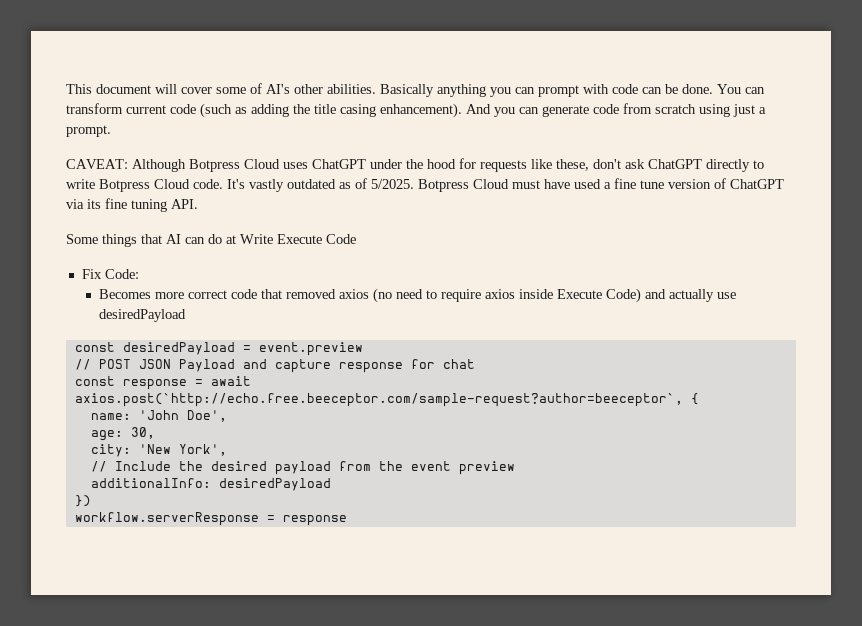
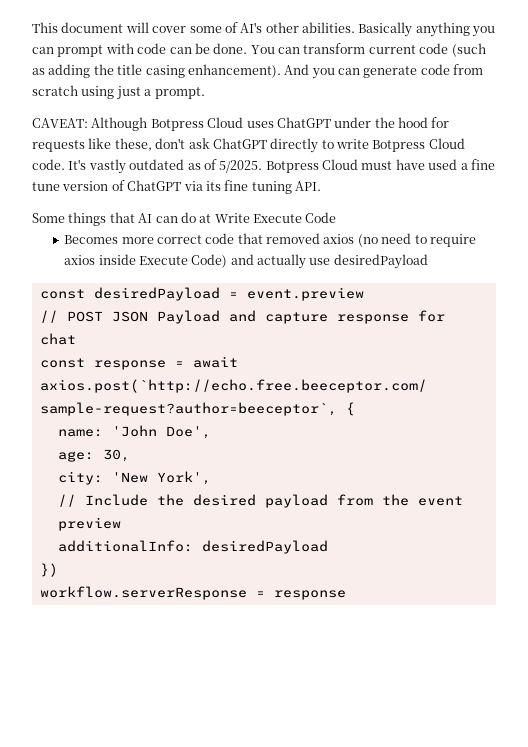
[81,269,139,279] // Fix Code: -> (337, 217) none

